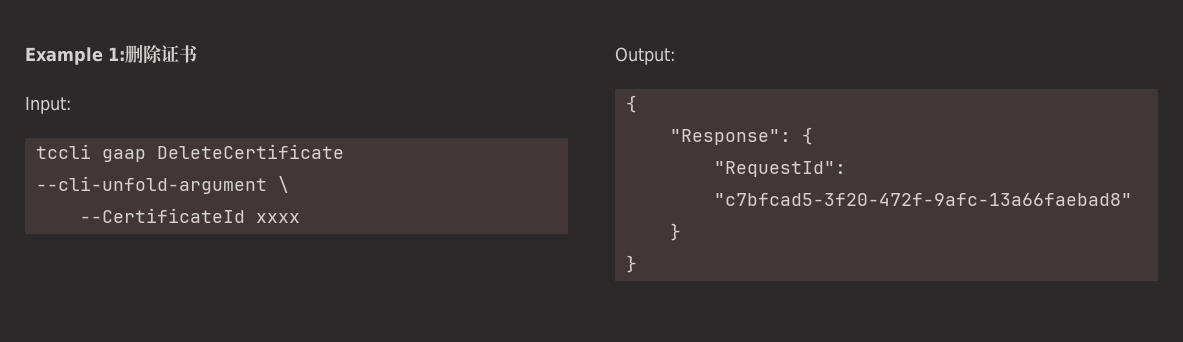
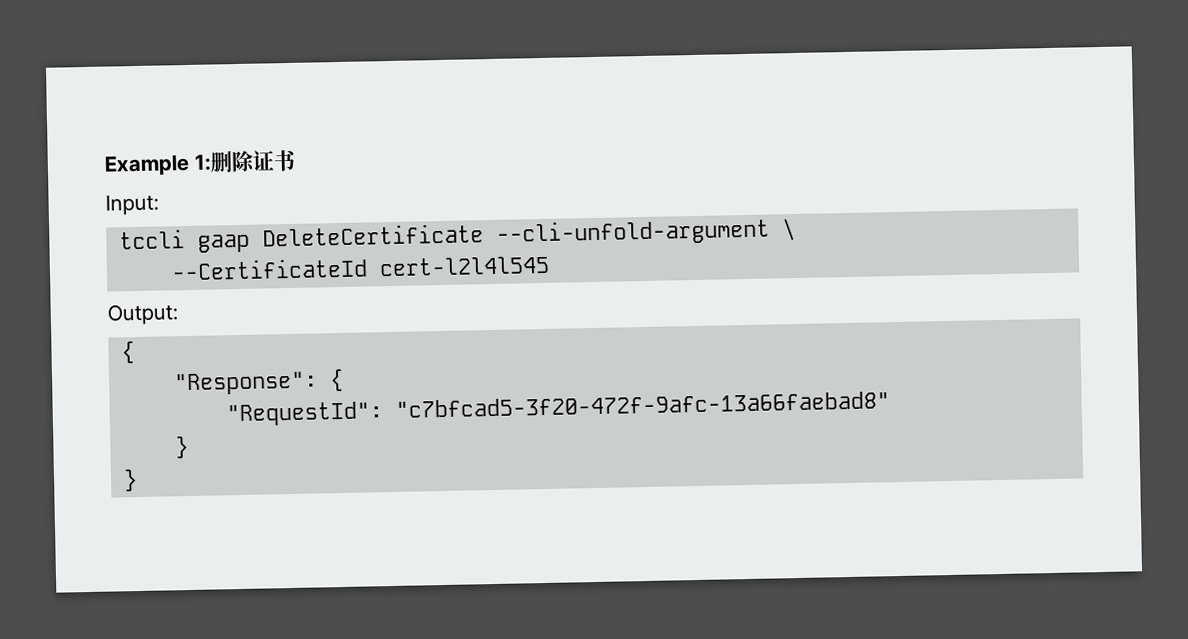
[255,213,300,223] xxxx -> [378,255,550,277] cert-l2l4l545

